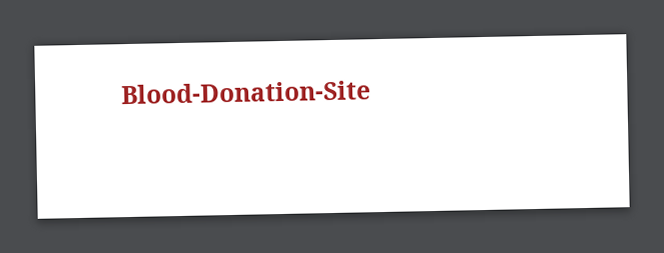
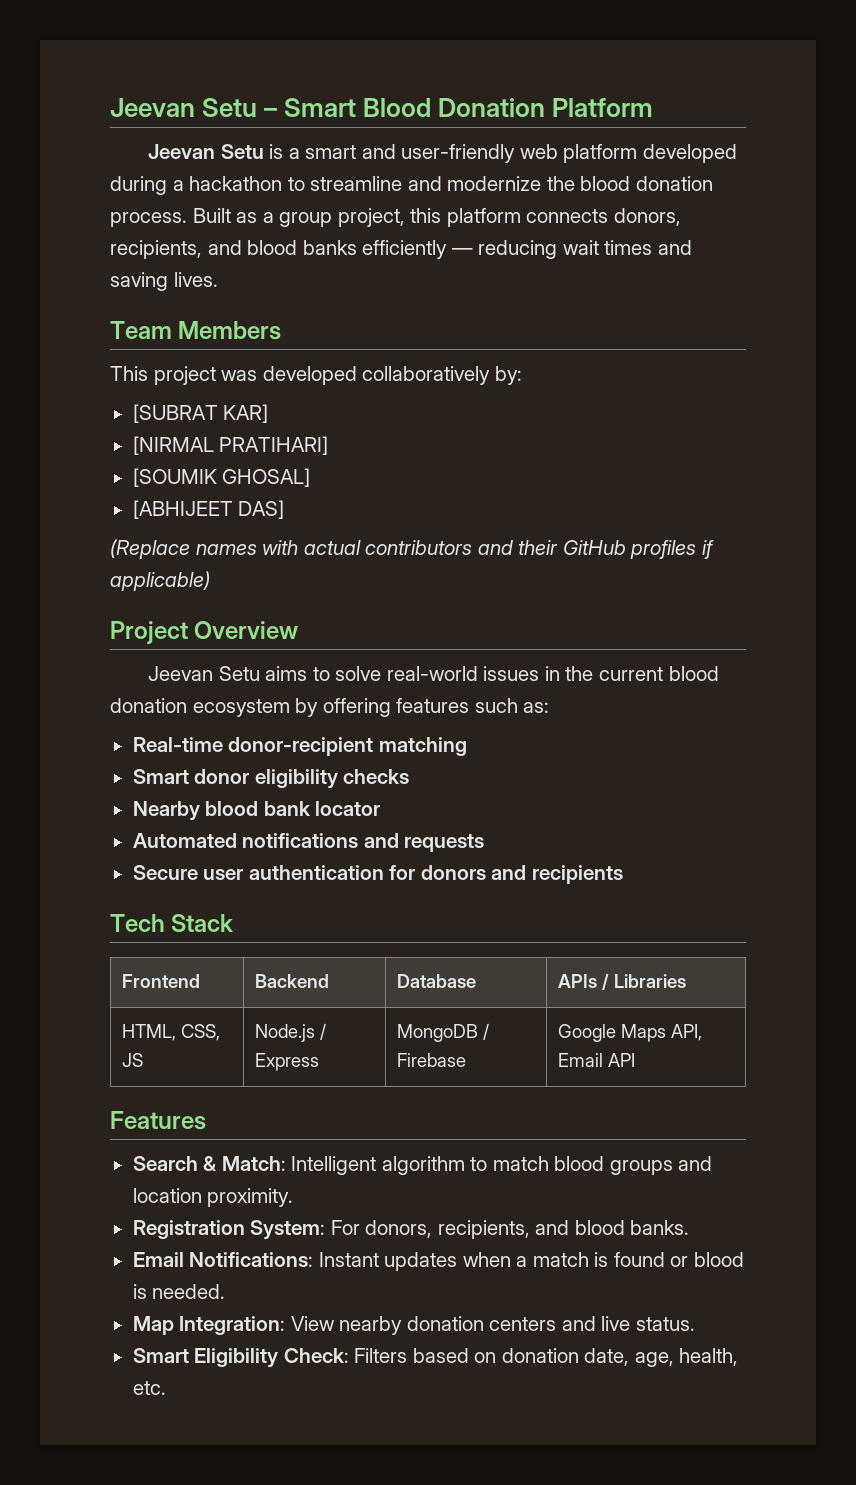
[121,80,371,105] Blood-Donation-Site -> [110,98,654,117] [148,144,737,163] [110,176,713,195] [110,208,681,227] [110,240,692,259] [110,272,218,291] [110,321,282,340] [110,366,522,385] [132,404,269,423] [132,436,329,455] [132,468,311,487] [132,500,285,519] [110,539,714,559] [110,571,210,591] [110,621,299,644] [148,666,719,681] [110,698,550,717] [132,737,467,756] [132,769,410,789] [132,801,381,821] [132,833,485,852] [132,865,623,884] [110,914,234,932] [122,974,201,988] [255,974,330,988] [397,974,477,988] [558,973,687,990] [122,1024,221,1041] [122,1053,144,1067] [255,1023,327,1042] [255,1053,320,1071] [397,1023,490,1042] [397,1053,467,1067] [558,1024,703,1042] [558,1053,636,1067] [110,1111,206,1130] [132,1156,713,1175] [132,1188,294,1207] [132,1220,690,1240] [132,1252,744,1271] [132,1284,226,1299] [132,1316,695,1335] [132,1348,739,1368] [132,1381,166,1395] Jeevan Setu – Smart Blood Donation Platform // Jeevan Setu is a smart and user-friendly web platform developed during a hackathon to streamline and modernize the blood donation process. Built as a group project, this platform connects donors, recipients, and blood banks efficiently — reducing wait times and saving lives. // Team Members // This project was developed collaboratively by: // [SUBRAT KAR] // [NIRMAL PRATIHARI] // [SOUMIK GHOSAL] // [ABHIJEET DAS] // (Replace names with actual contributors and their GitHub profiles if applicable) // Project Overview // Jeevan Setu aims to solve real-world issues in the current blood donation ecosystem by offering features such as: // Real-time donor-recipient matching // Smart donor eligibility checks // Nearby blood bank locator // Automated notifications and requests // Secure user authentication for donors and recipients // Tech Stack // Frontend | Backend | Database | APIs / Libraries // HTML, CSS, JS | Node.js / Express | MongoDB / Firebase | Google Maps API, Email API // Features // Search & Match: Intelligent algorithm to match blood groups and location proximity. // Registration System: For donors, recipients, and blood banks. // Email Notifications: Instant updates when a match is found or blood is needed. // Map Integration: View nearby donation centers and live status. // Smart Eligibility Check: Filters based on donation date, age, health, etc.

